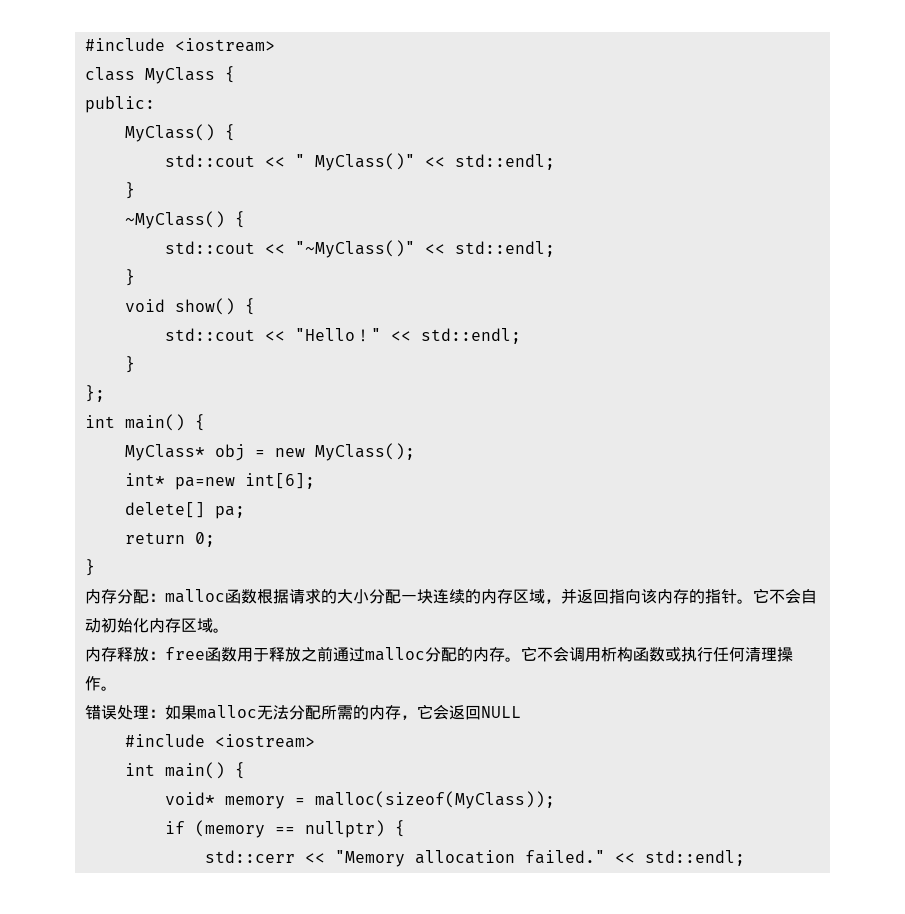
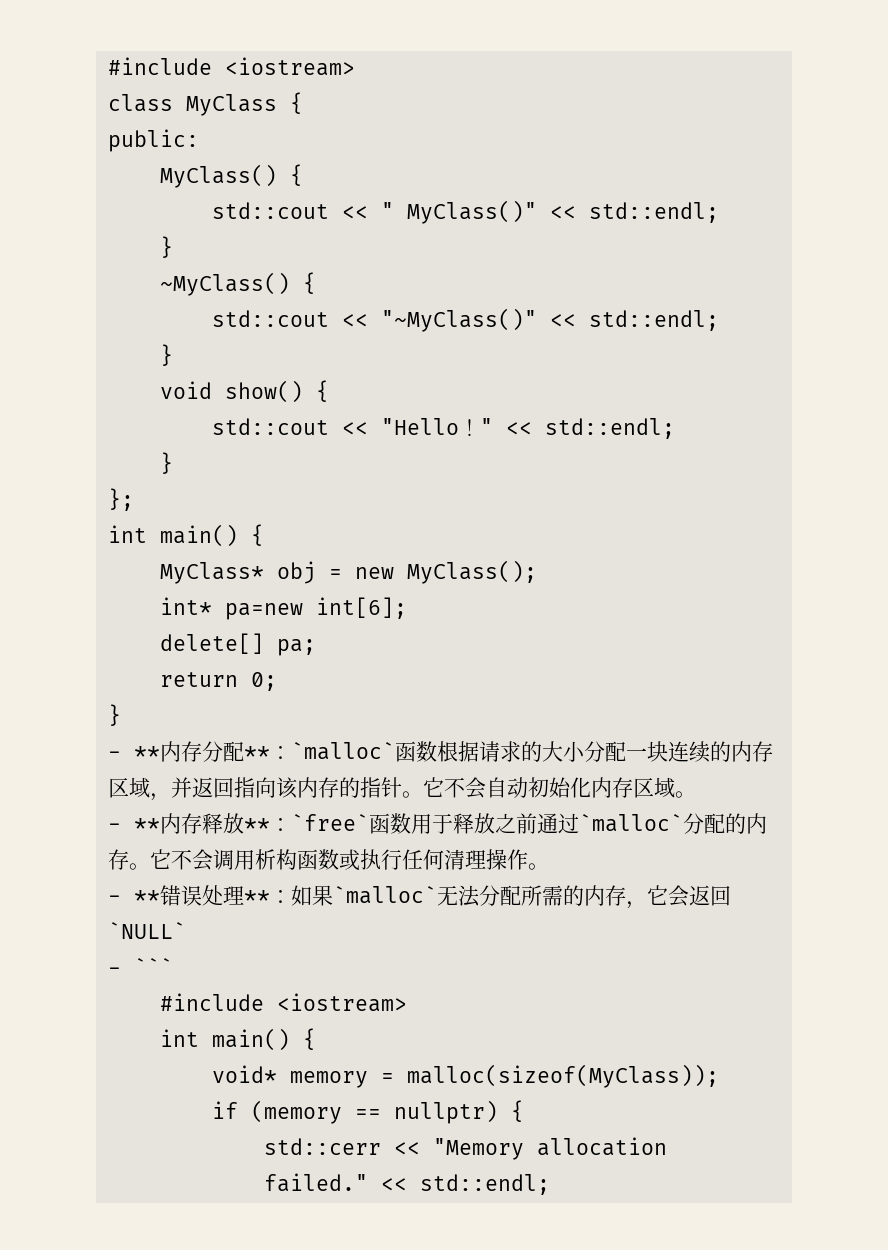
[85,589,226,604] 内存分配：malloc -> [108,741,395,762] - **内存分配**：`malloc`
[85,647,206,662] 内存释放：free -> [108,813,369,834] - **内存释放**：`free`
[365,647,426,661] malloc -> [579,814,683,832] `malloc`
[85,705,258,720] 错误处理：如果malloc -> [108,885,437,906] - **错误处理**：如果`malloc`
[481,706,522,718] NULL -> [108,922,186,939] [108,958,173,975] `NULL` // - ```

